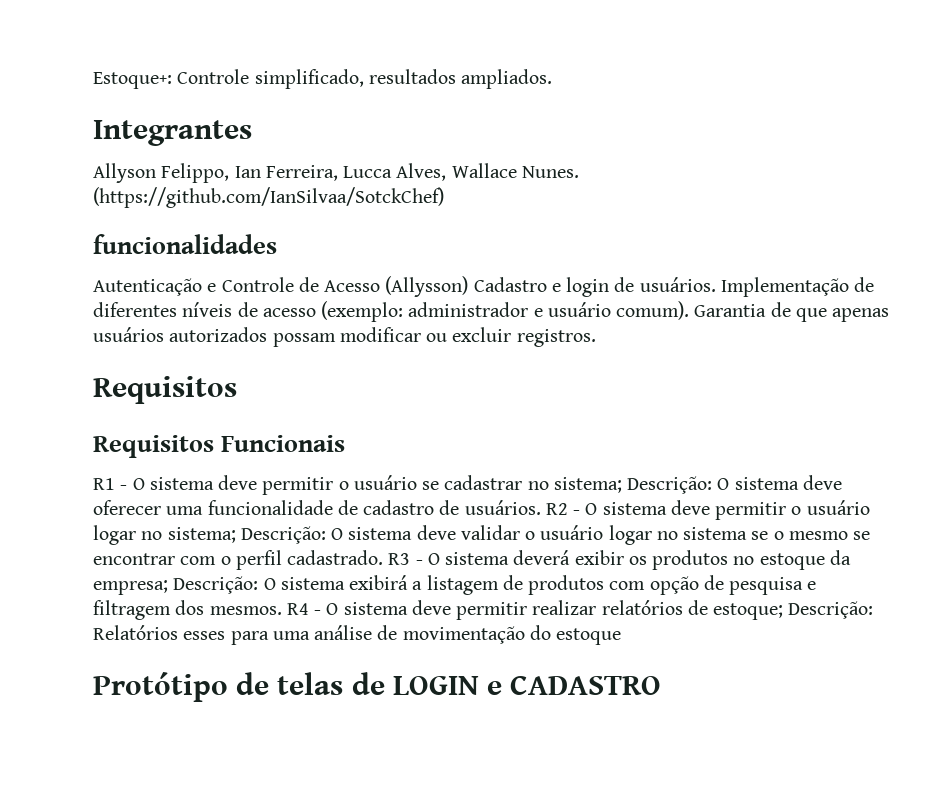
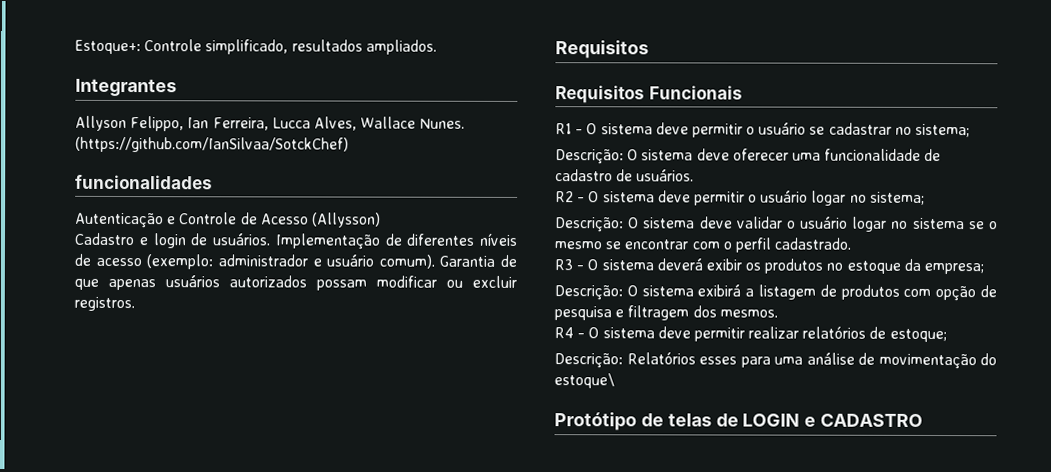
(469, 286) none -> (381, 220) //
(622, 485) none -> (971, 130) //
(541, 507) none -> (695, 175) //
(236, 535) none -> (925, 198) //
(384, 557) none -> (852, 243) //
(168, 587) none -> (985, 268) //
(282, 610) none -> (778, 313) //
(784, 611) none -> (947, 335) //
[556,628,622,645] estoque -> [554,373,615,389] estoque\

